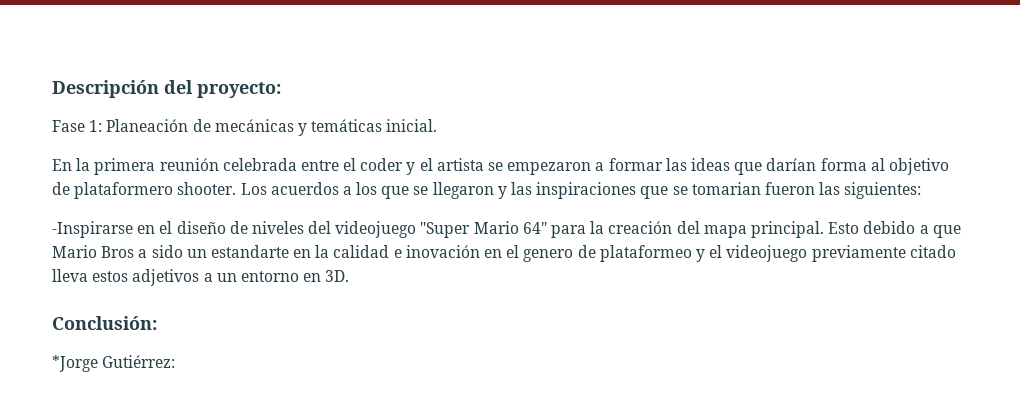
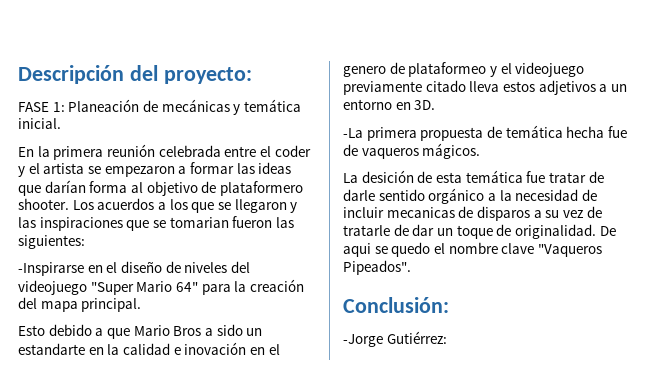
[52,120,85,132] Fase -> [18,102,49,112] FASE
[311,119,383,132] temáticas -> [243,99,301,112] temática
(824, 229) none -> (142, 305) //
(350, 276) none -> [343,125,627,141] [343,143,481,159] [343,170,604,183] [343,188,597,204] [343,206,602,221] [343,224,616,239] [343,242,602,257] [343,260,411,275] // -La primera propuesta de temática hecha fue de vaqueros mágicos. // La desición de esta temática fue tratar de darle sentido orgánico a la necesidad de incluir mecanicas de disparos a su vez de tratarle de dar un toque de originalidad. De aqui se quedo el nombre clave "Vaqueros Pipeados".
[52,355,98,372] *Jorge -> [343,334,383,347] -Jorge

